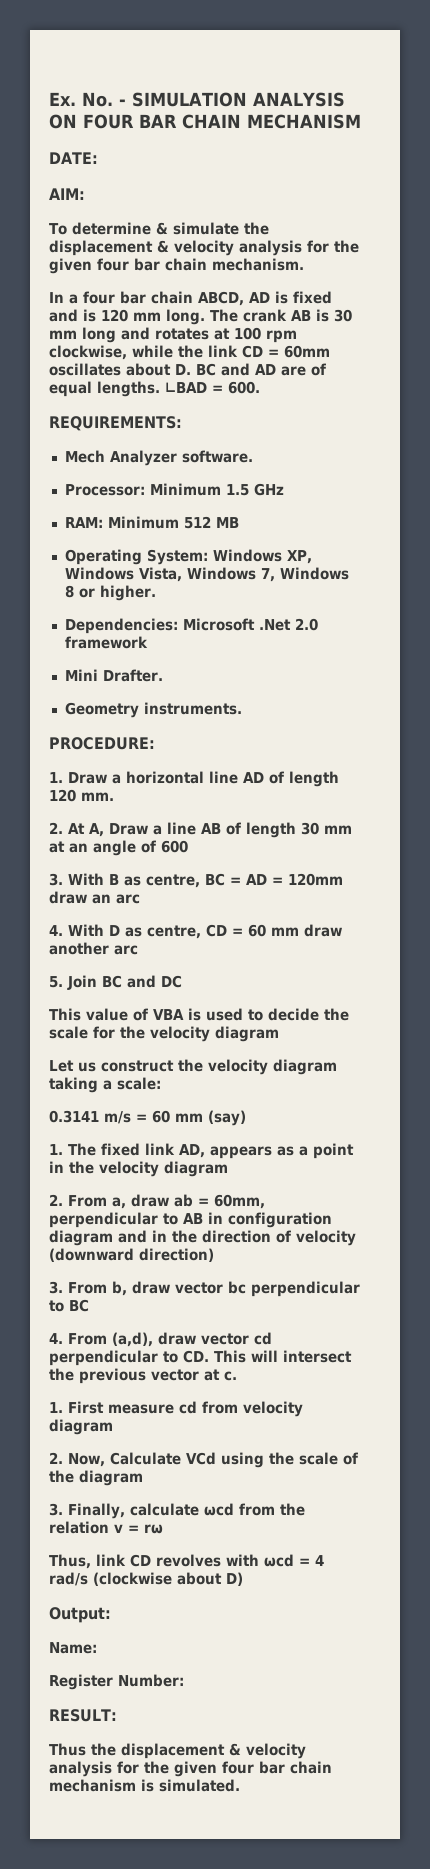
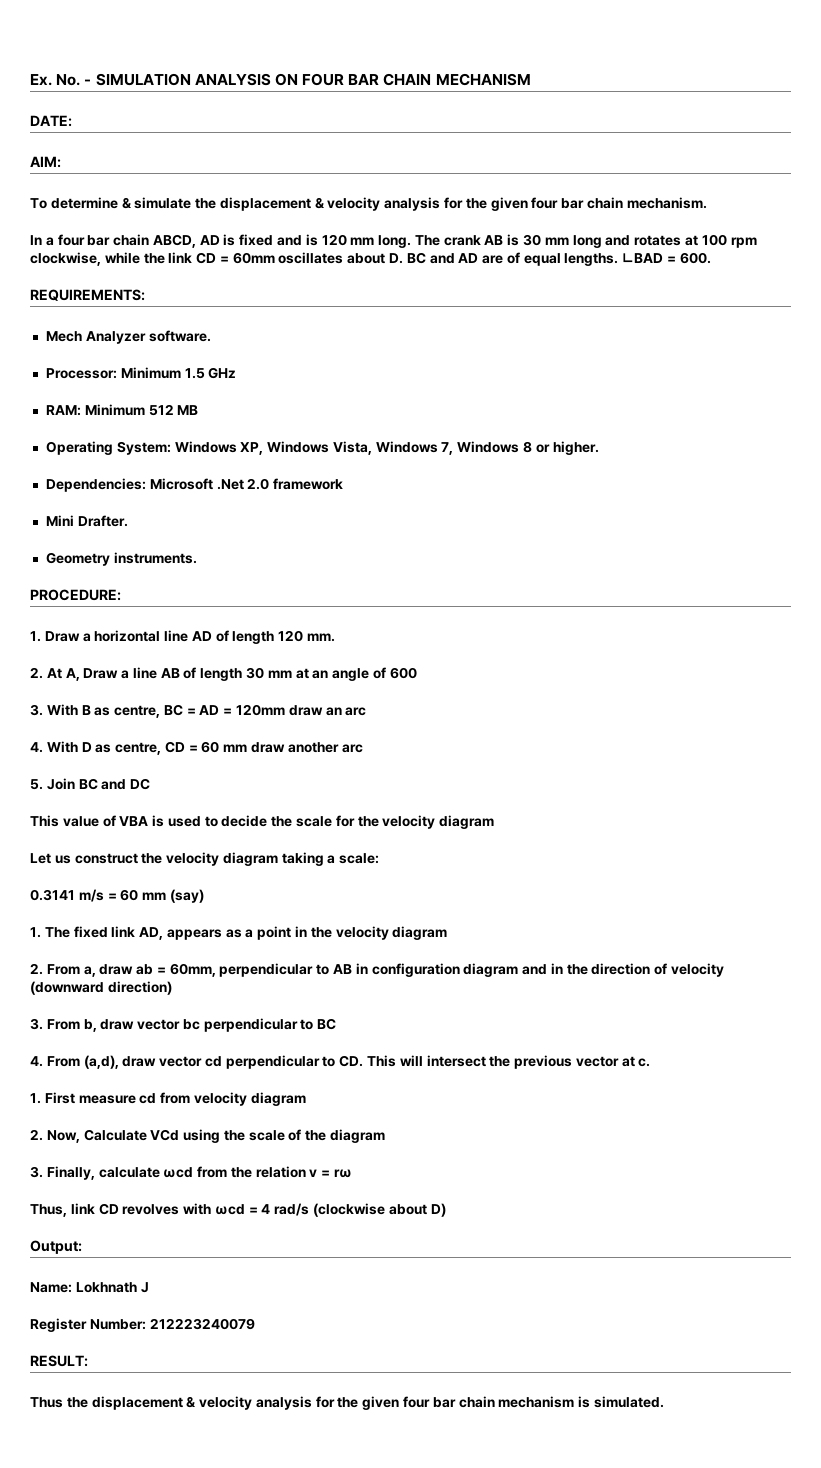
(97, 1648) none -> [75,1282,149,1293] Lokhnath J
(184, 1680) none -> [149,1318,255,1330] 212223240079

